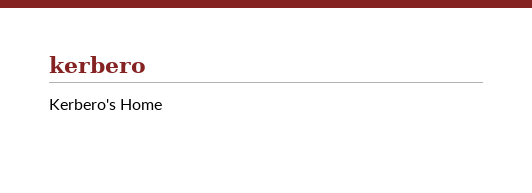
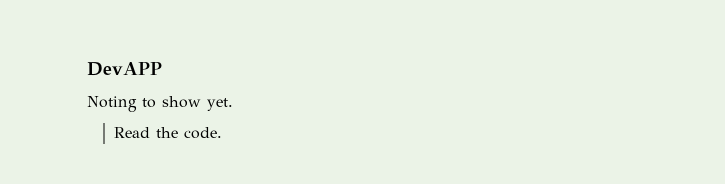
[49,56,146,73] [49,99,163,110] kerbero // Kerbero's Home -> [87,62,162,76] [87,96,233,112] [113,127,222,139] DevAPP // Noting to show yet. // Read the code.

